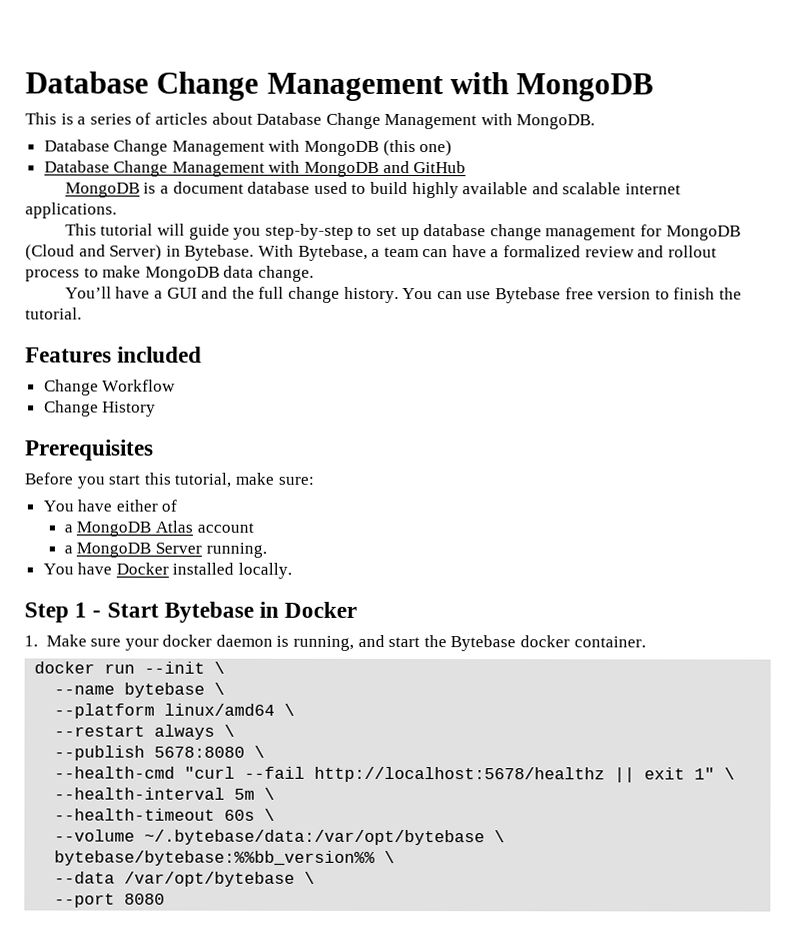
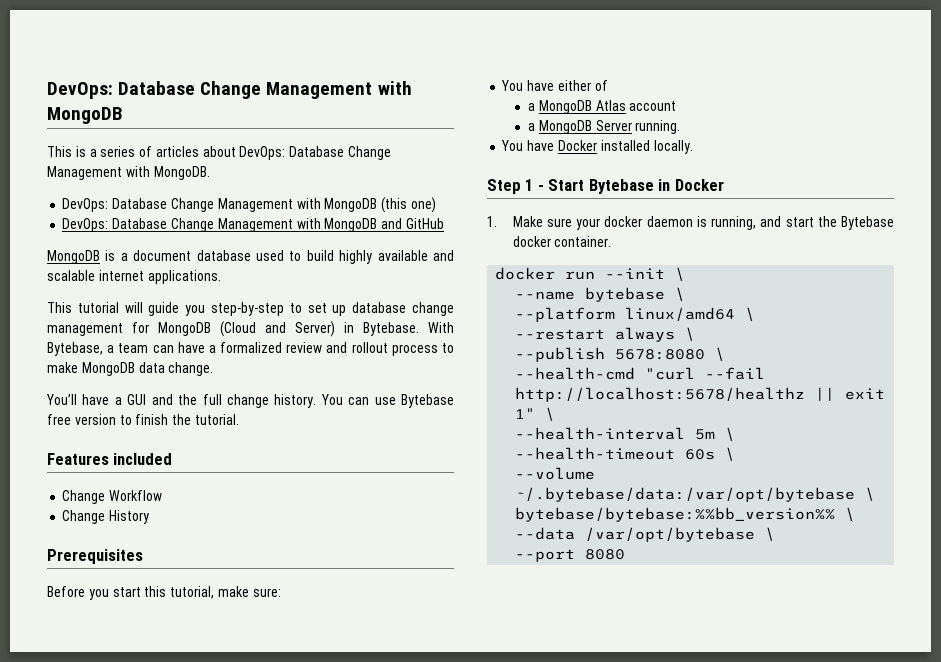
(25, 82) none -> [47,82,113,99] DevOps:
(253, 118) none -> [239,146,286,160] DevOps:
(596, 122) none -> [62,198,109,212] DevOps:
(453, 148) none -> [62,218,109,232] DevOps:

